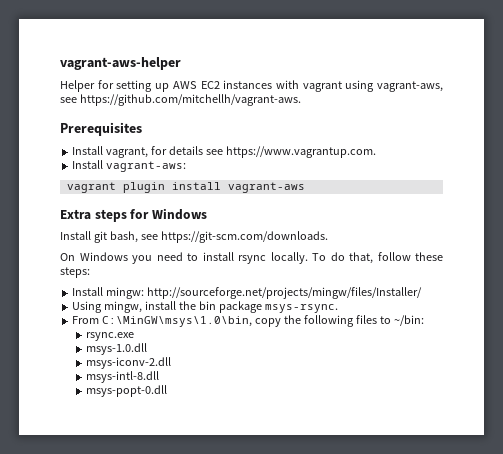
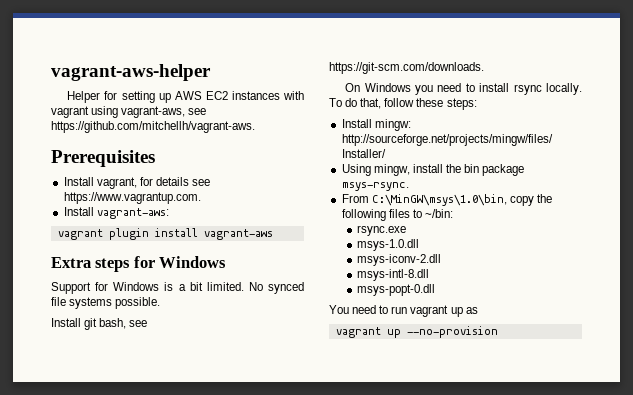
(207, 214) none -> [51,282,304,294] [51,297,161,309] // Support for Windows is a bit limited. No synced file systems possible.
(167, 391) none -> [329,305,478,317] [335,326,498,338] // You need to run vagrant up as // vagrant up --no-provision

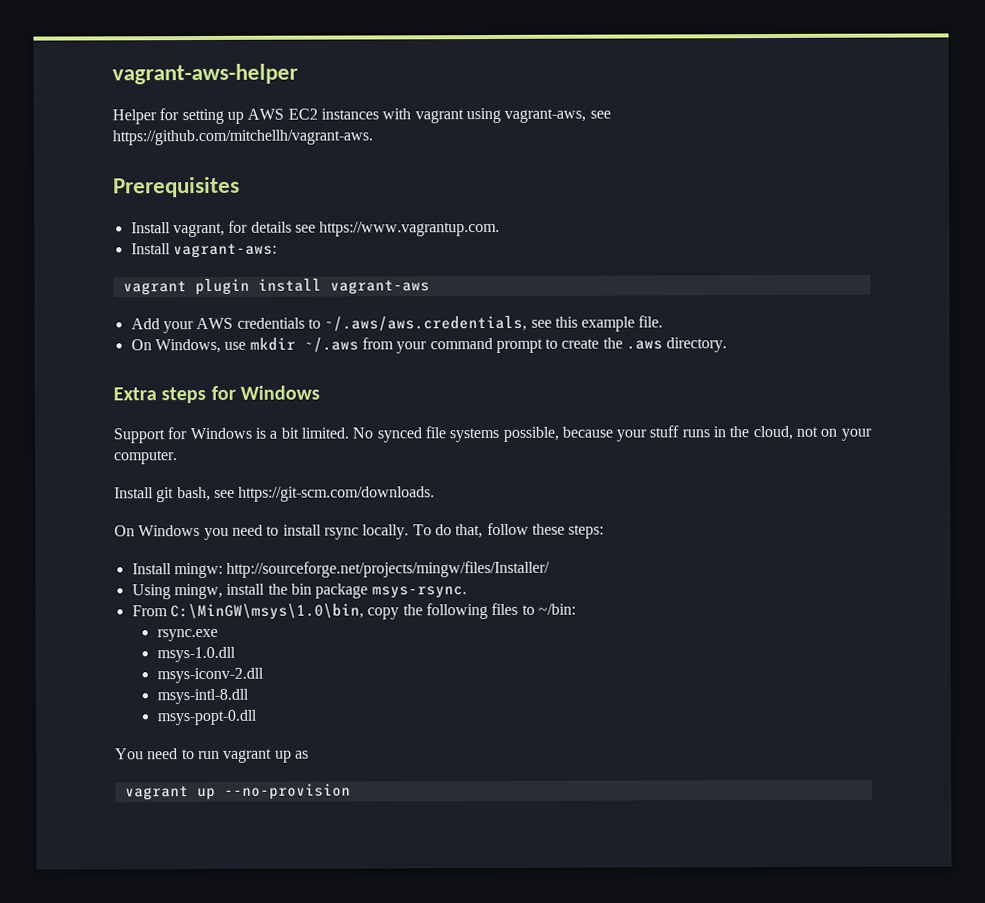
(273, 234) none -> [130,315,664,334] [130,337,728,354] // Add your AWS credentials to ~/.aws/aws.credentials, see this example file. // On Windows, use mkdir ~/.aws from your command prompt to create the .aws directory.
[115,297,161,309] possible. -> [502,425,872,442] [113,450,178,465] possible, because your stuff runs in the cloud, not on your computer.

